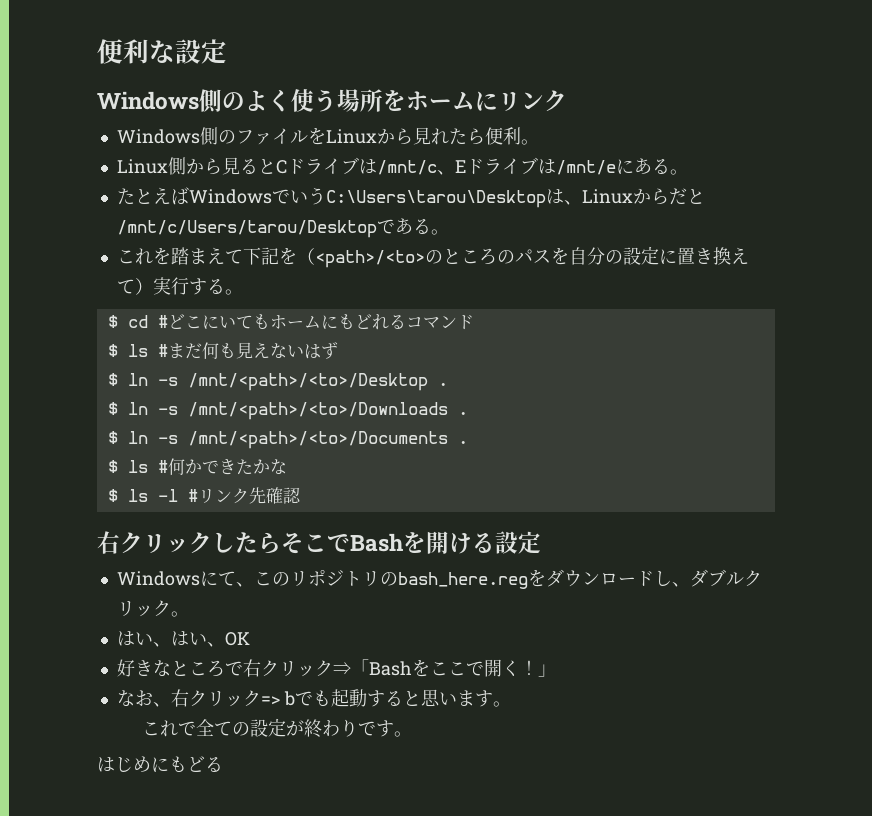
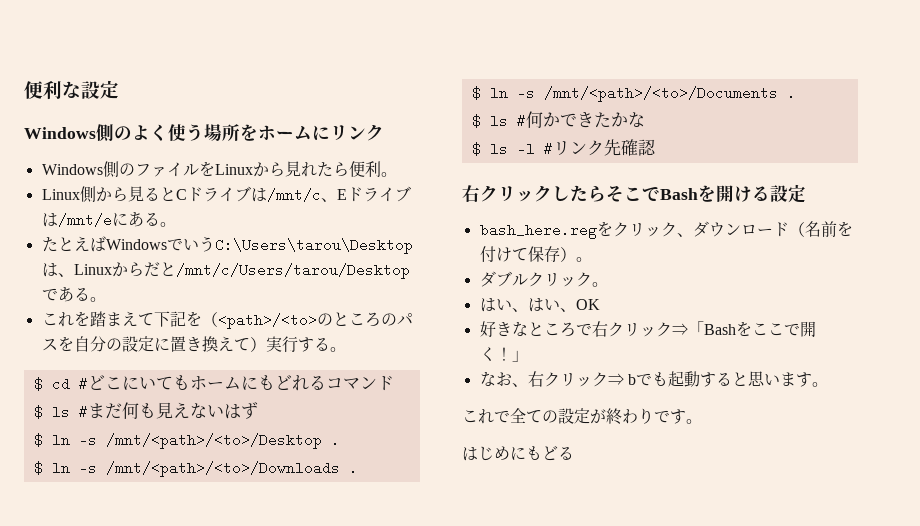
[116,569,690,589] Windowsにて、このリポジトリのbash_here.regをダウンロードし、 -> [479,221,853,239] [479,246,592,263] bash_here.regをクリック、ダウンロード（名前を付けて保存）。 //
[260,696,280,705] => -> [607,373,624,385] ⇒

